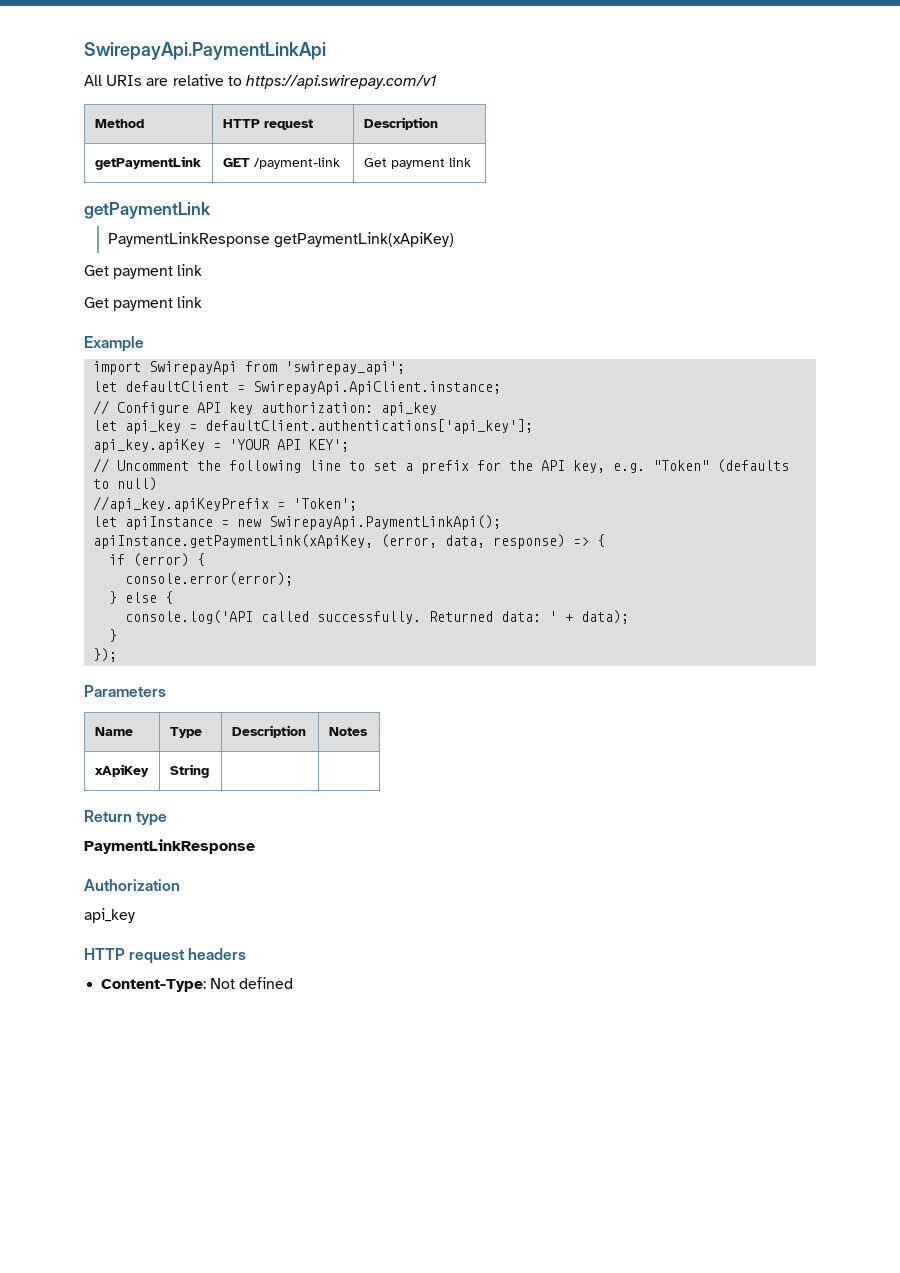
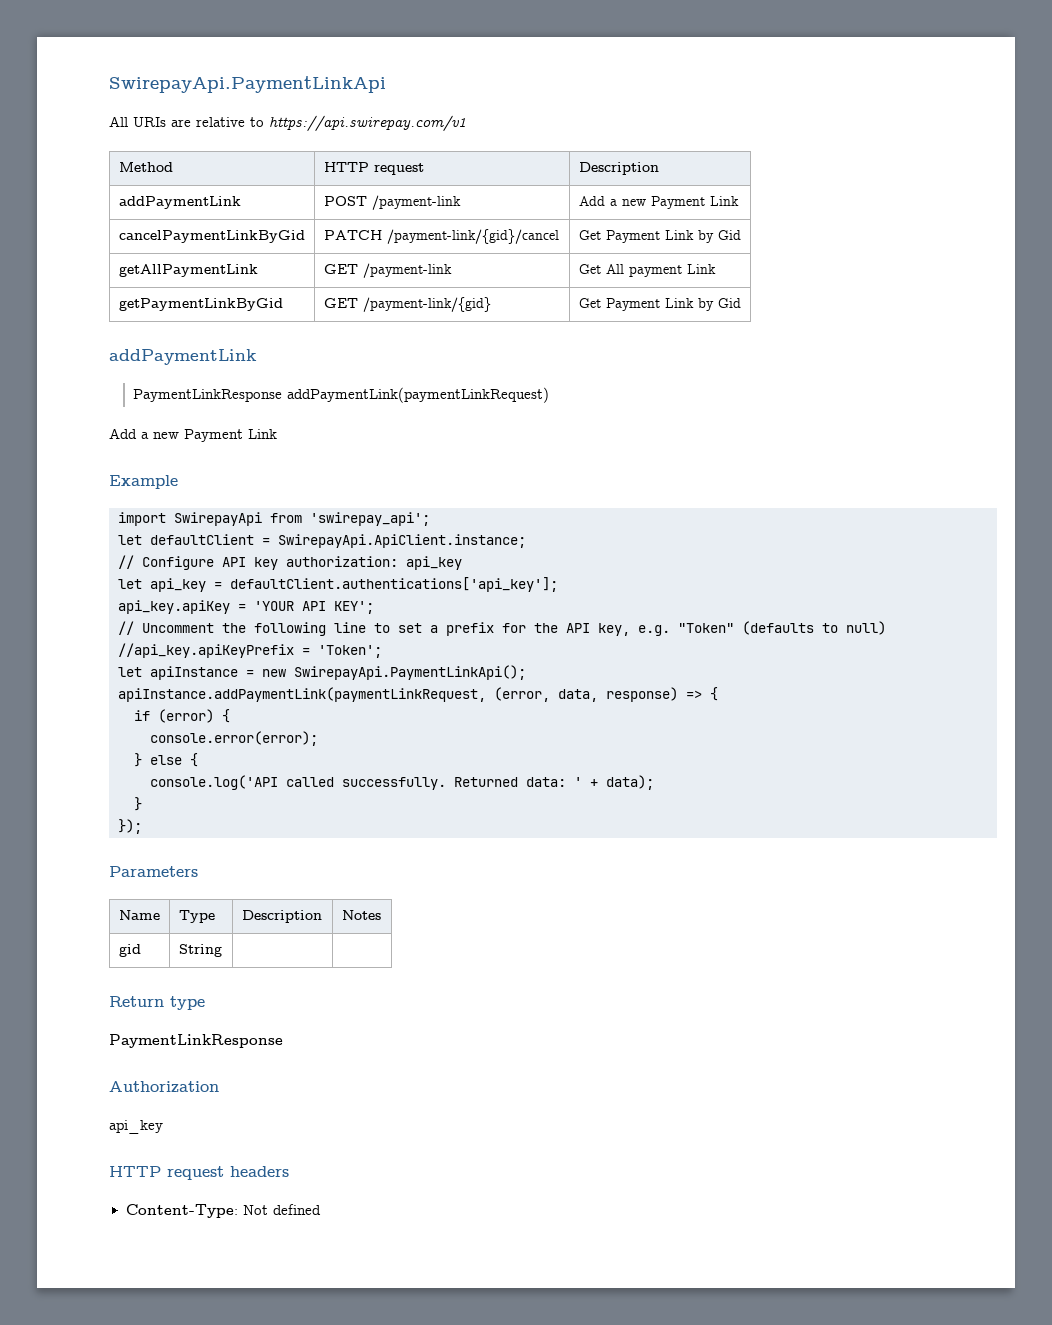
[94,156,201,170] [222,157,340,169] [363,157,471,169] [84,202,211,219] [107,232,455,248] [84,264,203,279] [84,296,203,311] getPaymentLink | GET /payment-link | Get payment link // getPaymentLink // PaymentLinkResponse getPaymentLink(xApiKey) // Get payment link // Get payment link -> [118,196,241,209] [323,195,461,210] [578,196,739,209] [118,230,305,243] [323,229,559,244] [578,230,741,243] [118,264,258,277] [323,263,452,278] [578,264,716,277] [118,298,283,311] [323,297,491,312] [578,298,741,311] [109,349,257,365] [133,387,550,403] [109,428,277,442] addPaymentLink | POST /payment-link | Add a new Payment Link // cancelPaymentLinkByGid | PATCH /payment-link/{gid}/cancel | Get Payment Link by Gid // getAllPaymentLink | GET /payment-link | Get All payment Link // getPaymentLinkByGid | GET /payment-link/{gid} | Get Payment Link by Gid // addPaymentLink // PaymentLinkResponse addPaymentLink(paymentLinkRequest) // Add a new Payment Link
[93,534,374,549] apiInstance.getPaymentLink(xApiKey, -> [118,687,486,702] apiInstance.addPaymentLink(paymentLinkRequest,
[94,764,149,777] xApiKey -> [118,944,141,957] gid

